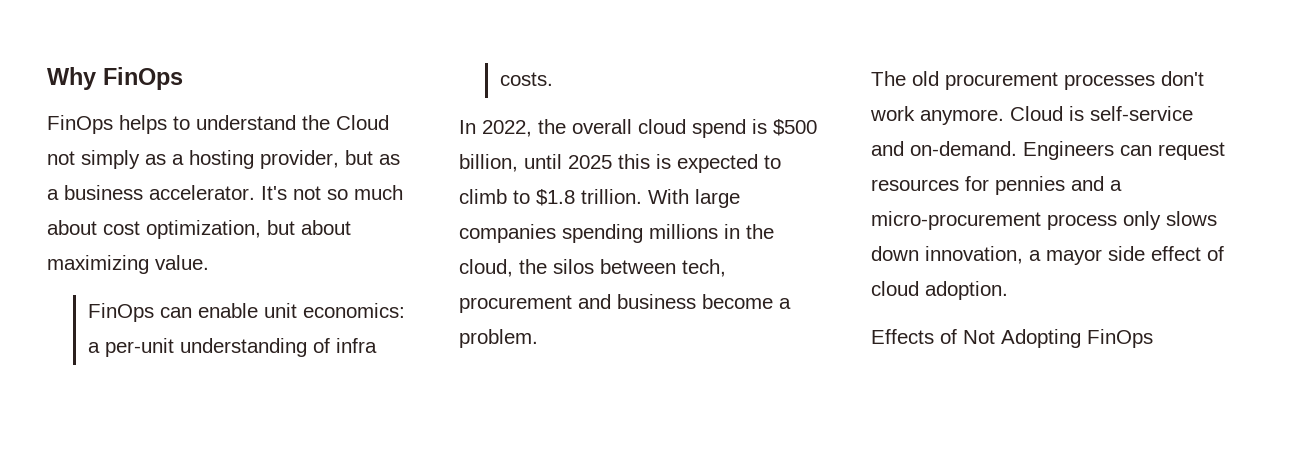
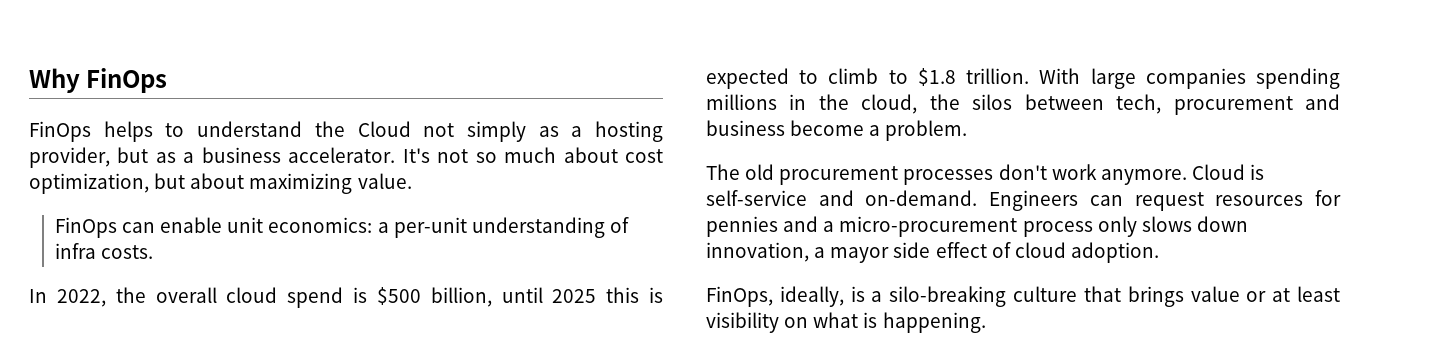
[871,329,1153,348] Effects of Not Adopting FinOps -> [706,286,1340,307] [706,312,986,333] FinOps, ideally, is a silo-breaking culture that brings value or at least visibility on what is happening.

